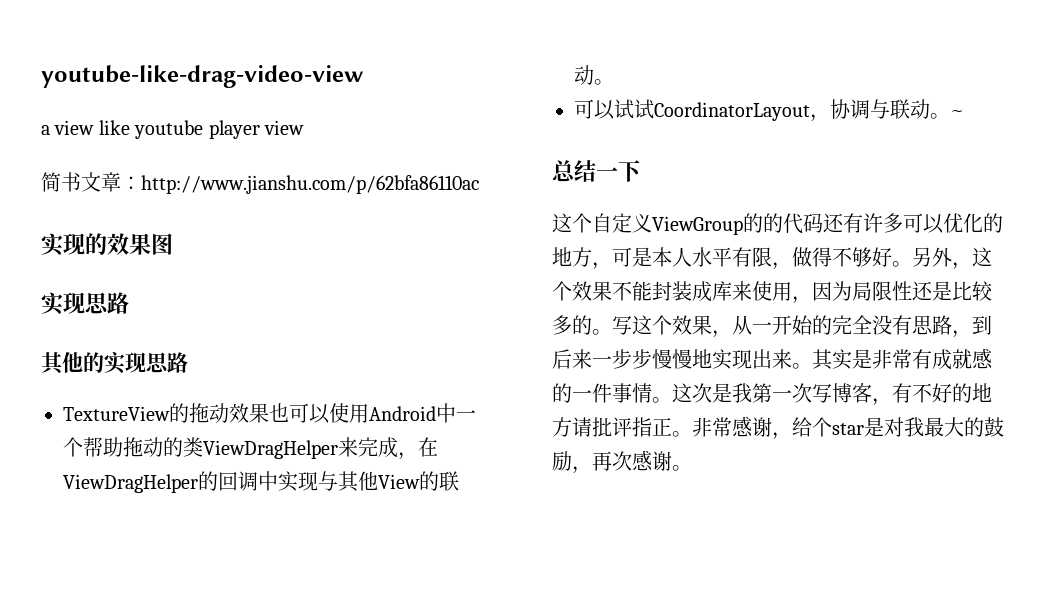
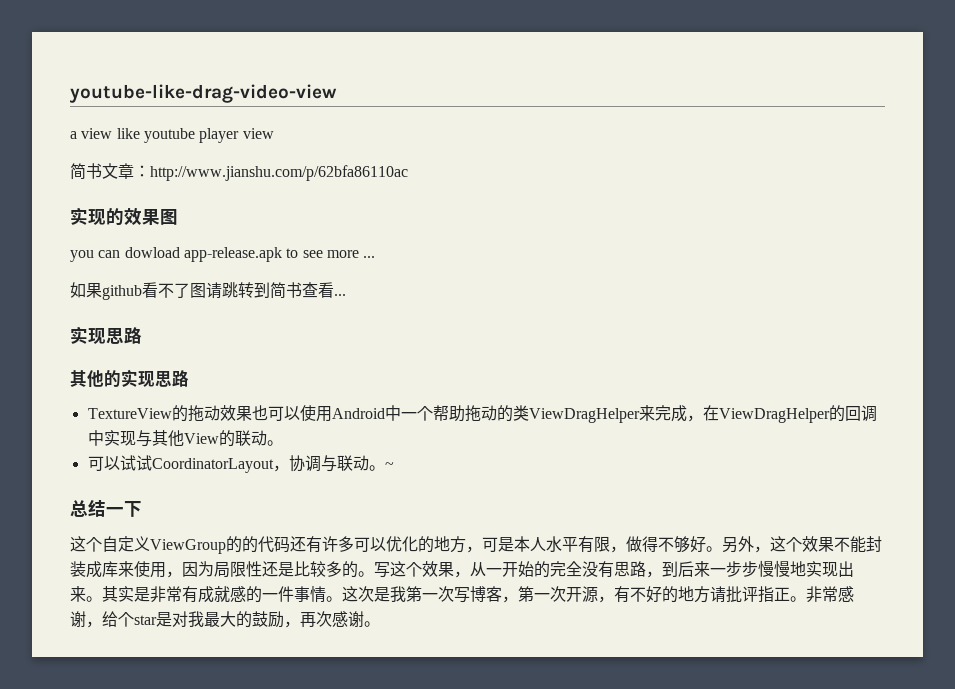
(173, 244) none -> [70,247,376,262] [70,282,346,300] // you can dowload app-release.apk to see more ... // 如果github看不了图请跳转到简书查看...
(892, 402) none -> [518,586,614,603] 第一次开源，

